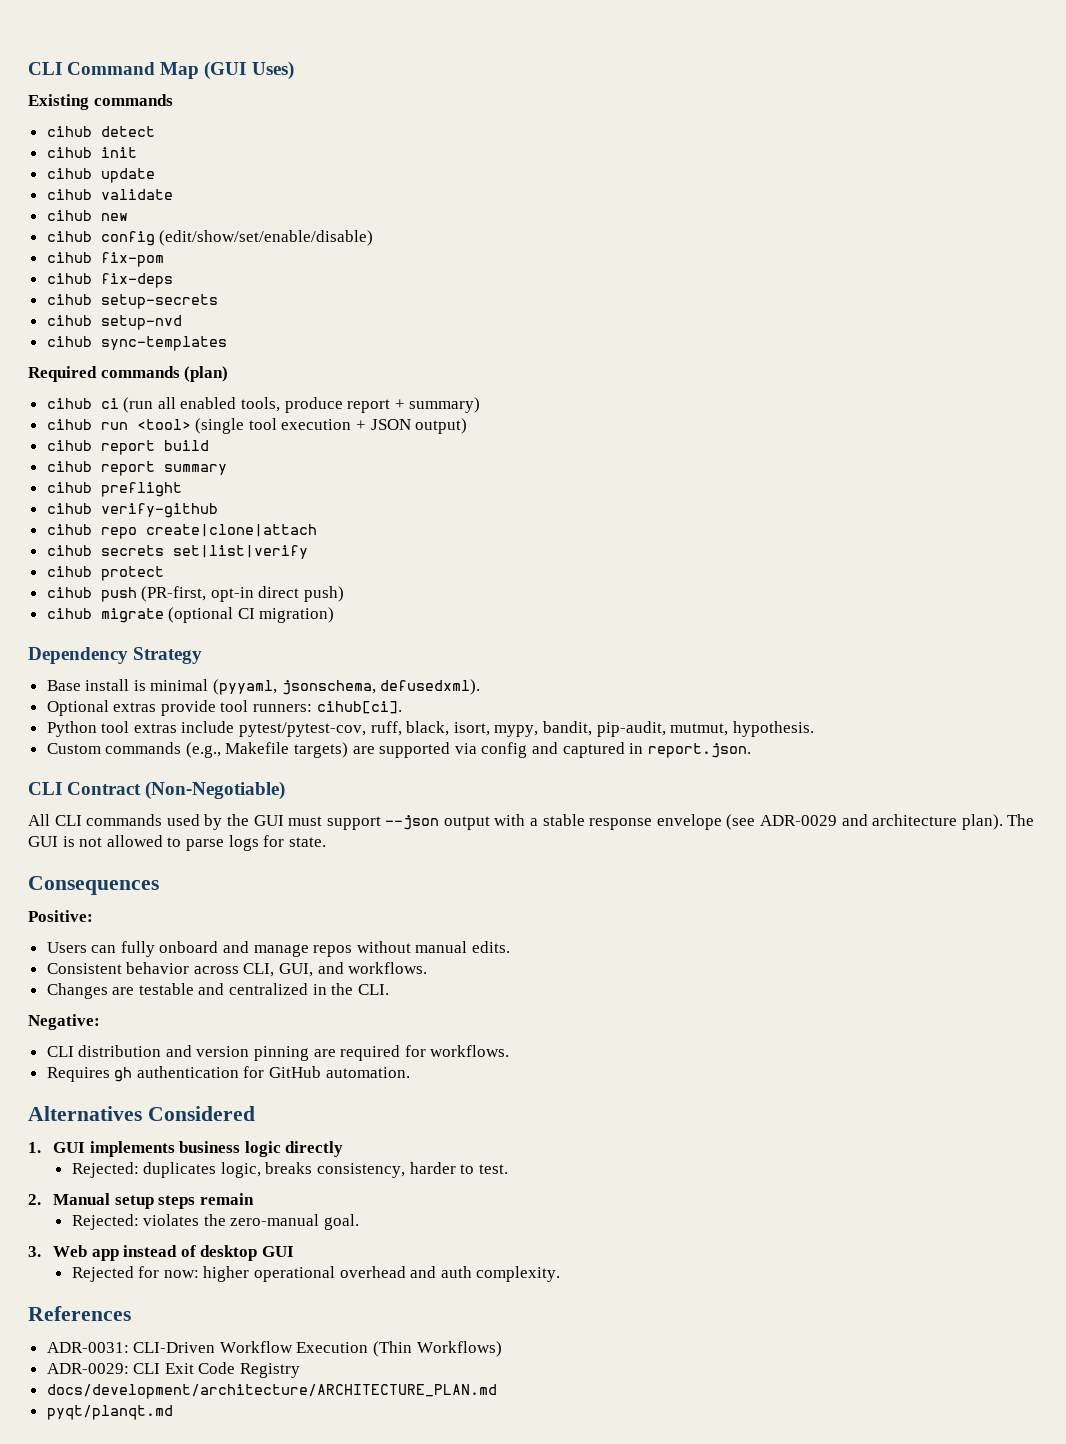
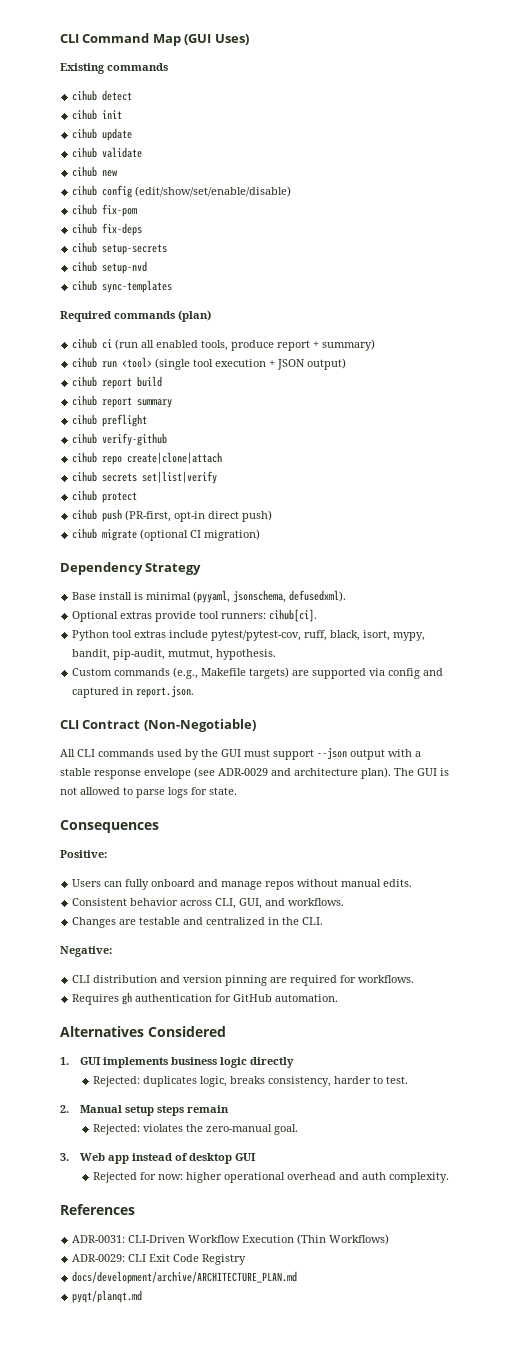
[46,1384,497,1399] docs/development/architecture/ARCHITECTURE_PLAN.md -> [72,1271,298,1284] docs/development/archive/ARCHITECTURE_PLAN.md

